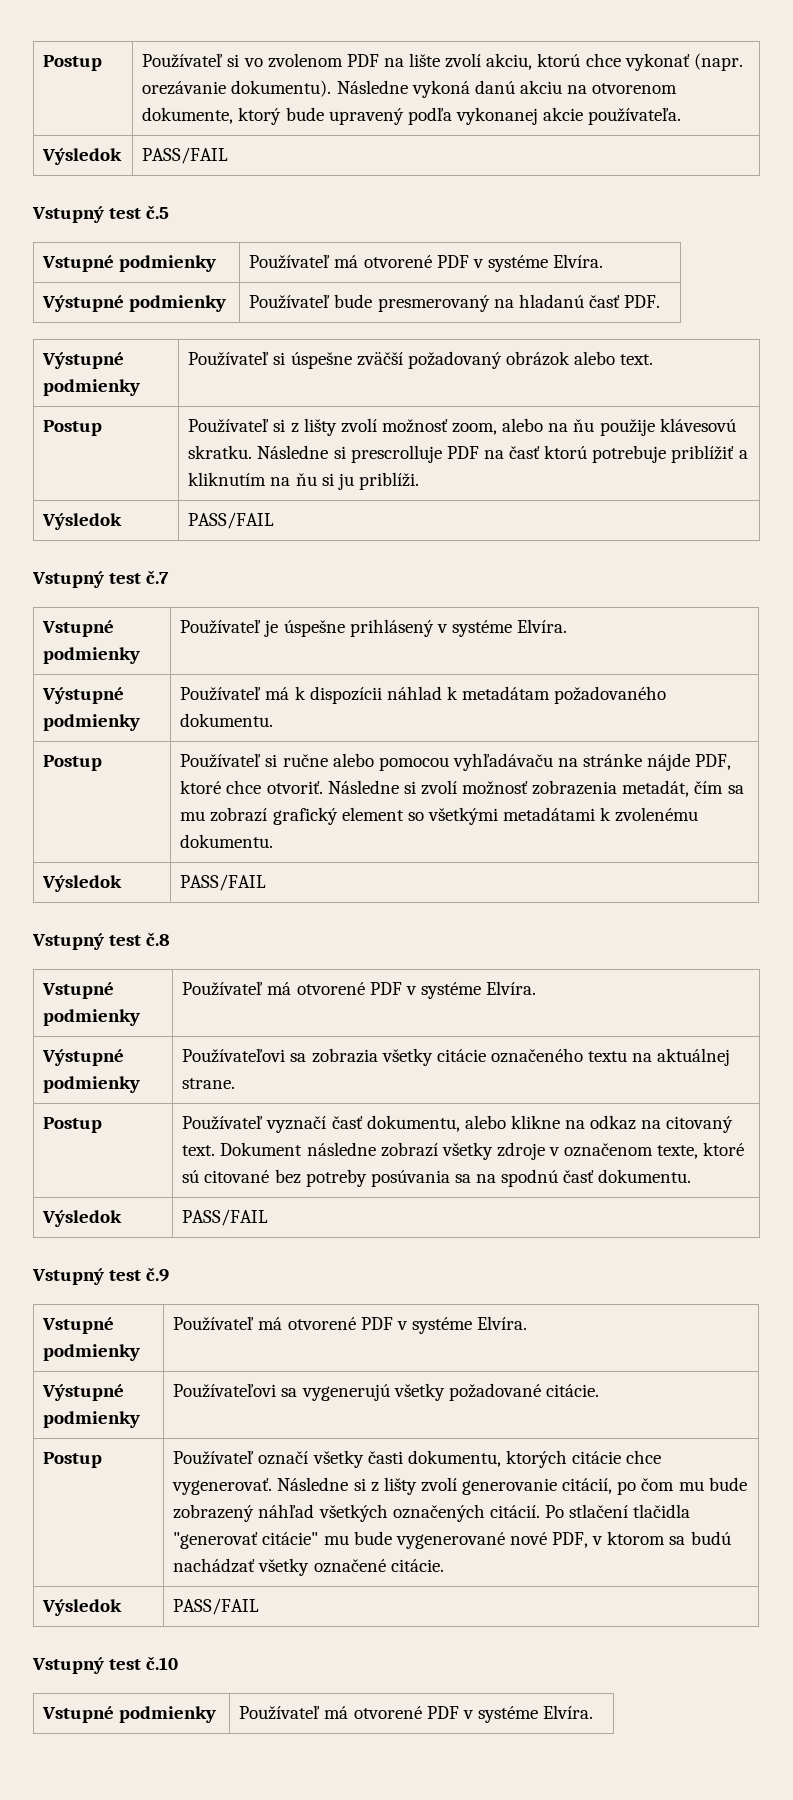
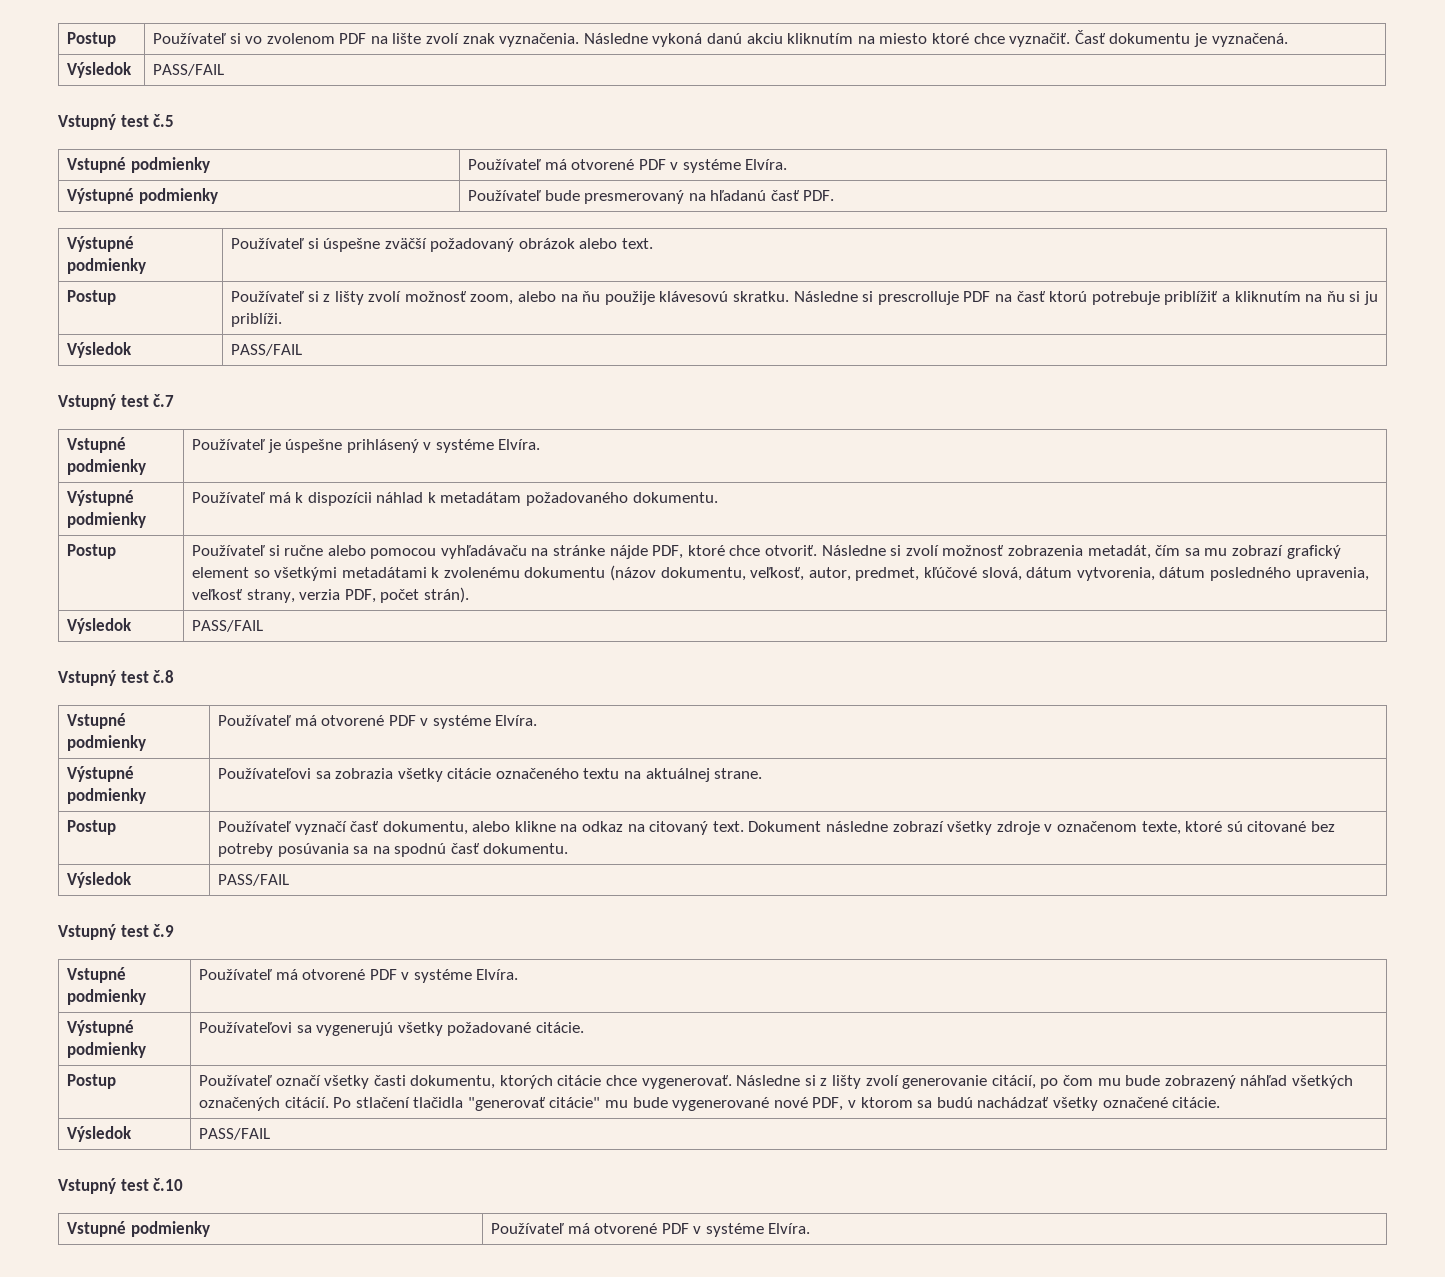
[486,53,743,71] [142,80,678,98] [142,107,682,125] akciu, ktorú chce vykonať (napr. orezávanie dokumentu). Následne vykoná danú akciu na otvorenom dokumente, ktorý bude upravený podľa vykonanej akcie používateľa. -> [462,30,1288,47] znak vyznačenia. Následne vykoná danú akciu kliknutím na miesto ktoré chce vyznačiť. Časť dokumentu je vyznačená.
[518,294,584,308] hladanú -> [710,190,767,201] hľadanú
[180,834,274,848] dokumentu. -> [524,565,1369,581] [191,587,469,603] dokumentu (názov dokumentu, veľkosť, autor, predmet, kľúčové slová, dátum vytvorenia, dátum posledného upravenia, veľkosť strany, verzia PDF, počet strán).

